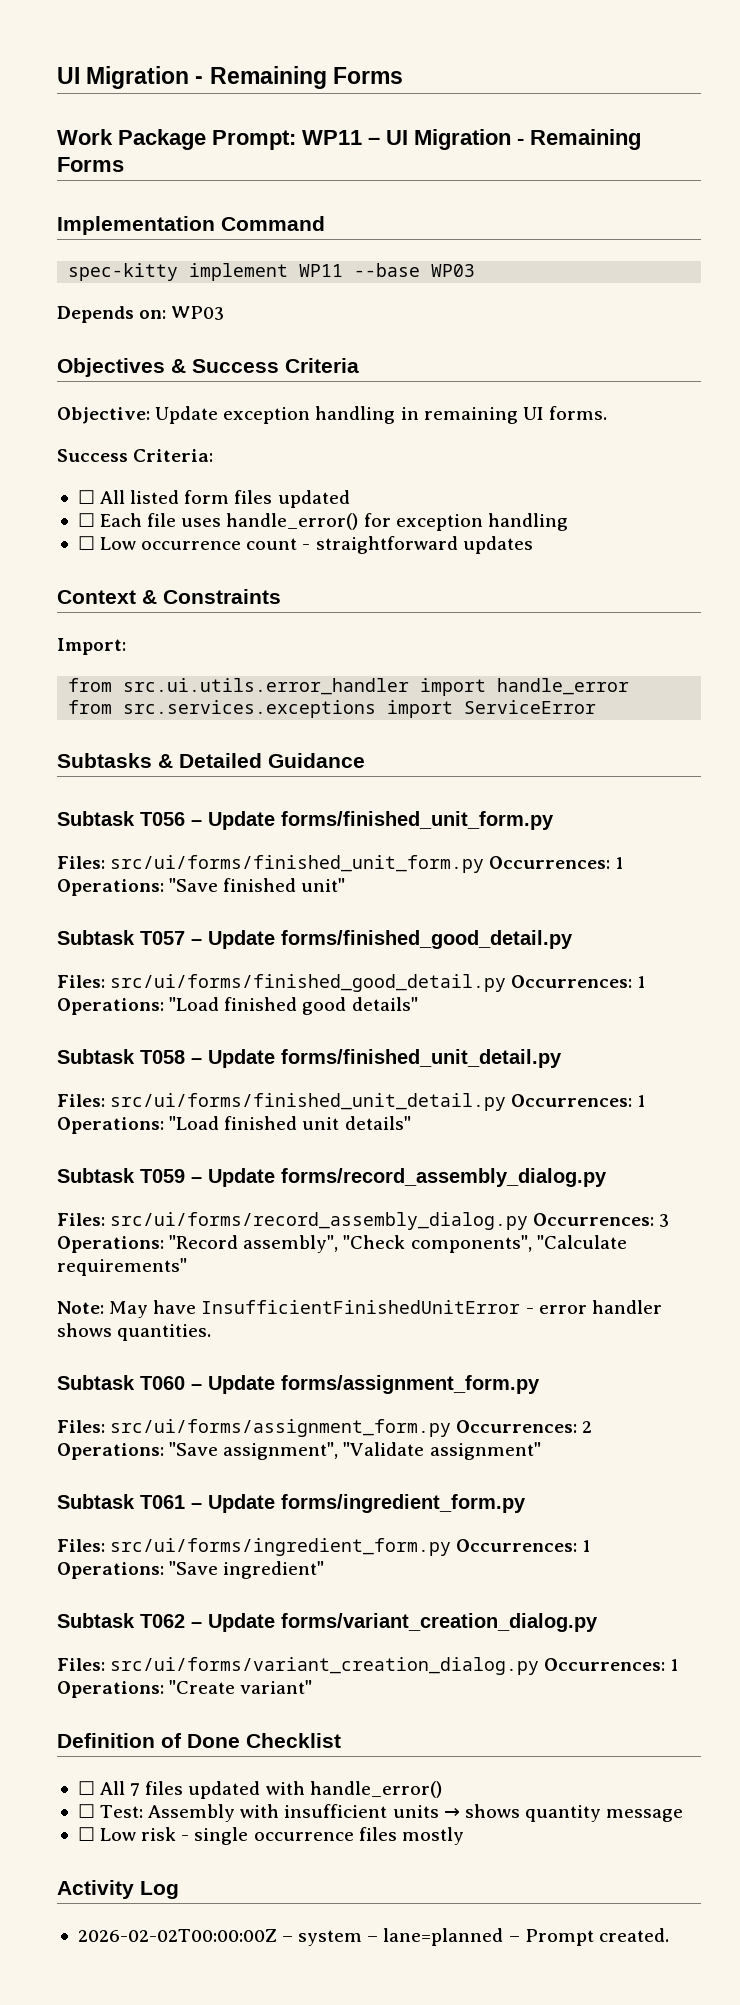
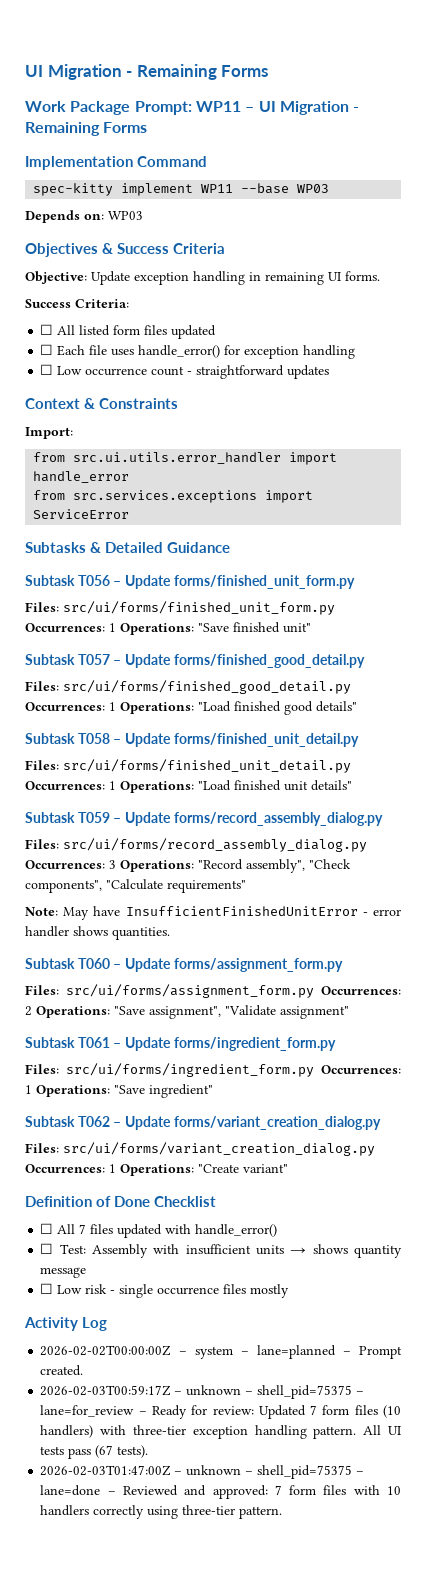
(669, 1935) none -> [40,1385,365,1399] [40,1405,401,1419] [40,1425,402,1439] [40,1445,149,1459] [40,1465,365,1479] [40,1485,401,1499] [40,1505,283,1519] // 2026-02-03T00:59:17Z – unknown – shell_pid=75375 – lane=for_review – Ready for review: Updated 7 form files (10 handlers) with three-tier exception handling pattern. All UI tests pass (67 tests). // 2026-02-03T01:47:00Z – unknown – shell_pid=75375 – lane=done – Reviewed and approved: 7 form files with 10 handlers correctly using three-tier pattern.

